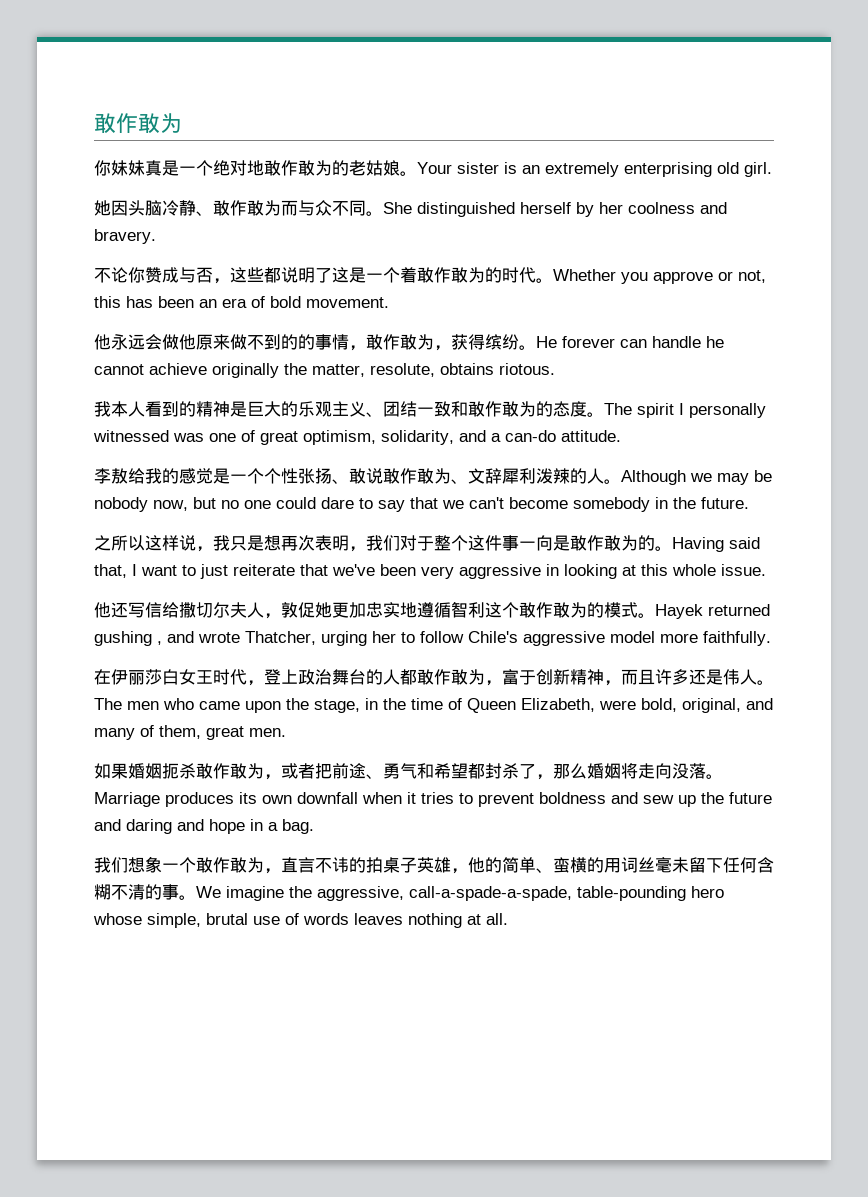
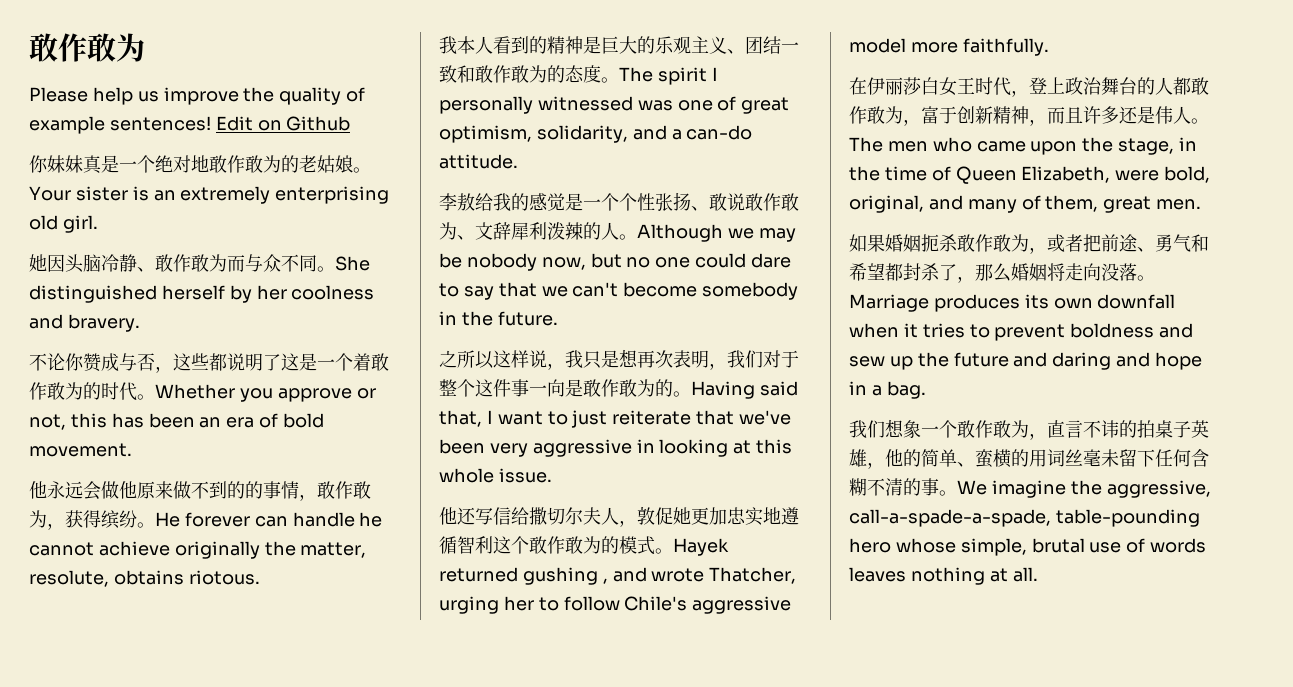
[94,113,182,134] 敢作敢为 -> [29,33,145,62] [29,87,366,105] [29,116,351,134] 敢作敢为 // Please help us improve the quality of example sentences! Edit on Github

